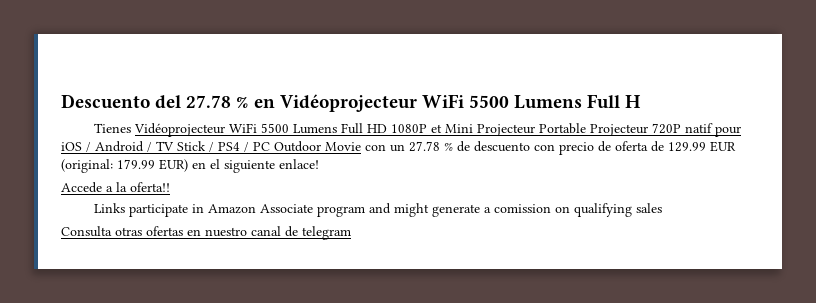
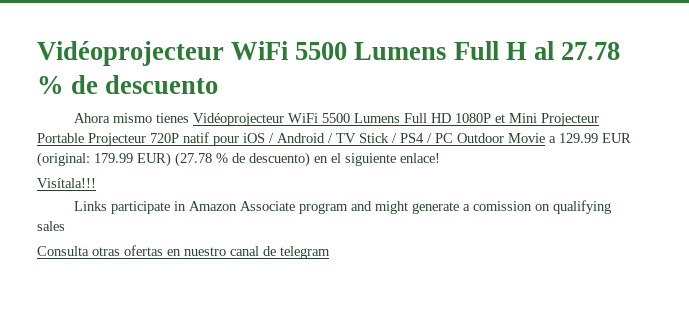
[61,94,275,109] Descuento del 27.78 % en -> (37, 53) none
[93,123,131,133] // Tienes -> [533,41,621,60] [37,75,219,94] [73,113,189,123] al 27.78 % de descuento // Ahora mismo tienes
[365,141,664,155] con un 27.78 % de descuento con precio de oferta de -> [549,136,556,143] a
(188, 165) none -> [175,152,310,167] (27.78 % de descuento)
[61,182,170,193] Accede a la oferta!! -> [37,178,96,188] Visítala!!!

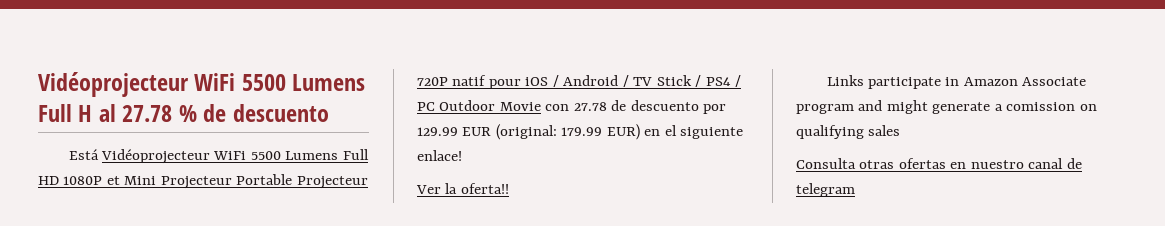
[73,113,189,123] Ahora mismo tienes -> [68,149,99,160] Está
[549,136,556,143] a -> [545,100,727,114] con 27.78 de descuento por
[175,152,310,167] (27.78 % de descuento) -> (640, 132) none
[37,178,96,188] Visítala!!! -> [416,183,509,194] Ver la oferta!!

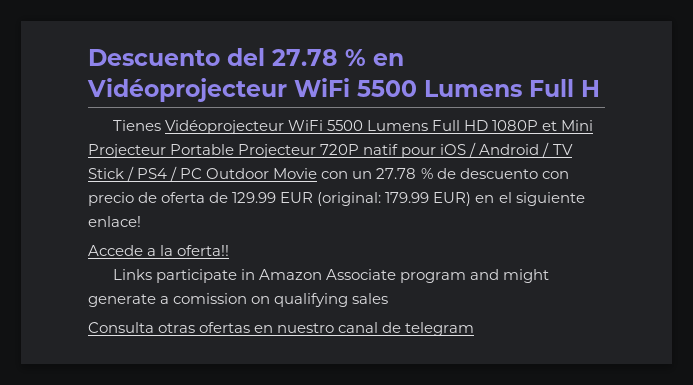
(38, 84) none -> [88,48,404,66] Descuento del 27.78 % en
[98,104,329,122] [68,149,99,160] al 27.78 % de descuento // Está -> [112,120,161,131] // Tienes
[573,100,727,114] 27.78 de descuento por -> [352,168,569,179] [88,192,229,206] un 27.78 % de descuento con precio de oferta de
[416,185,441,194] Ver -> [88,245,157,256] Accede a

